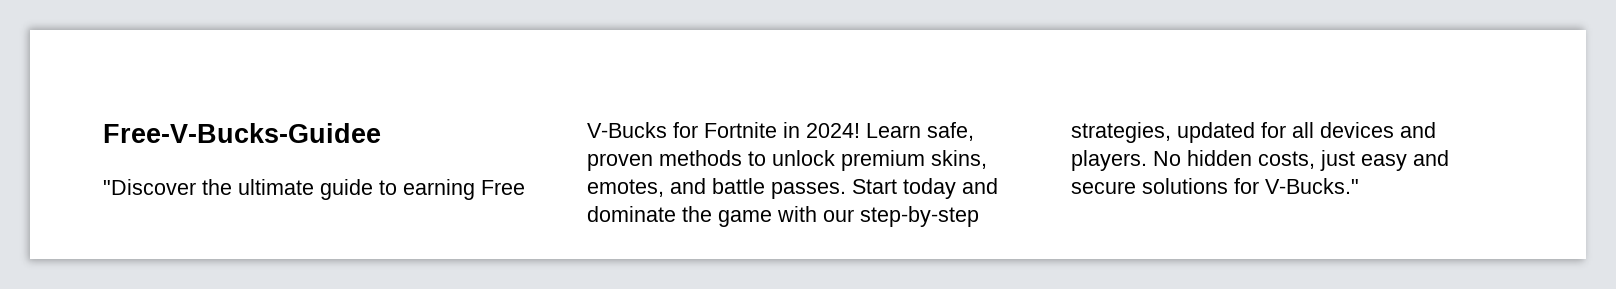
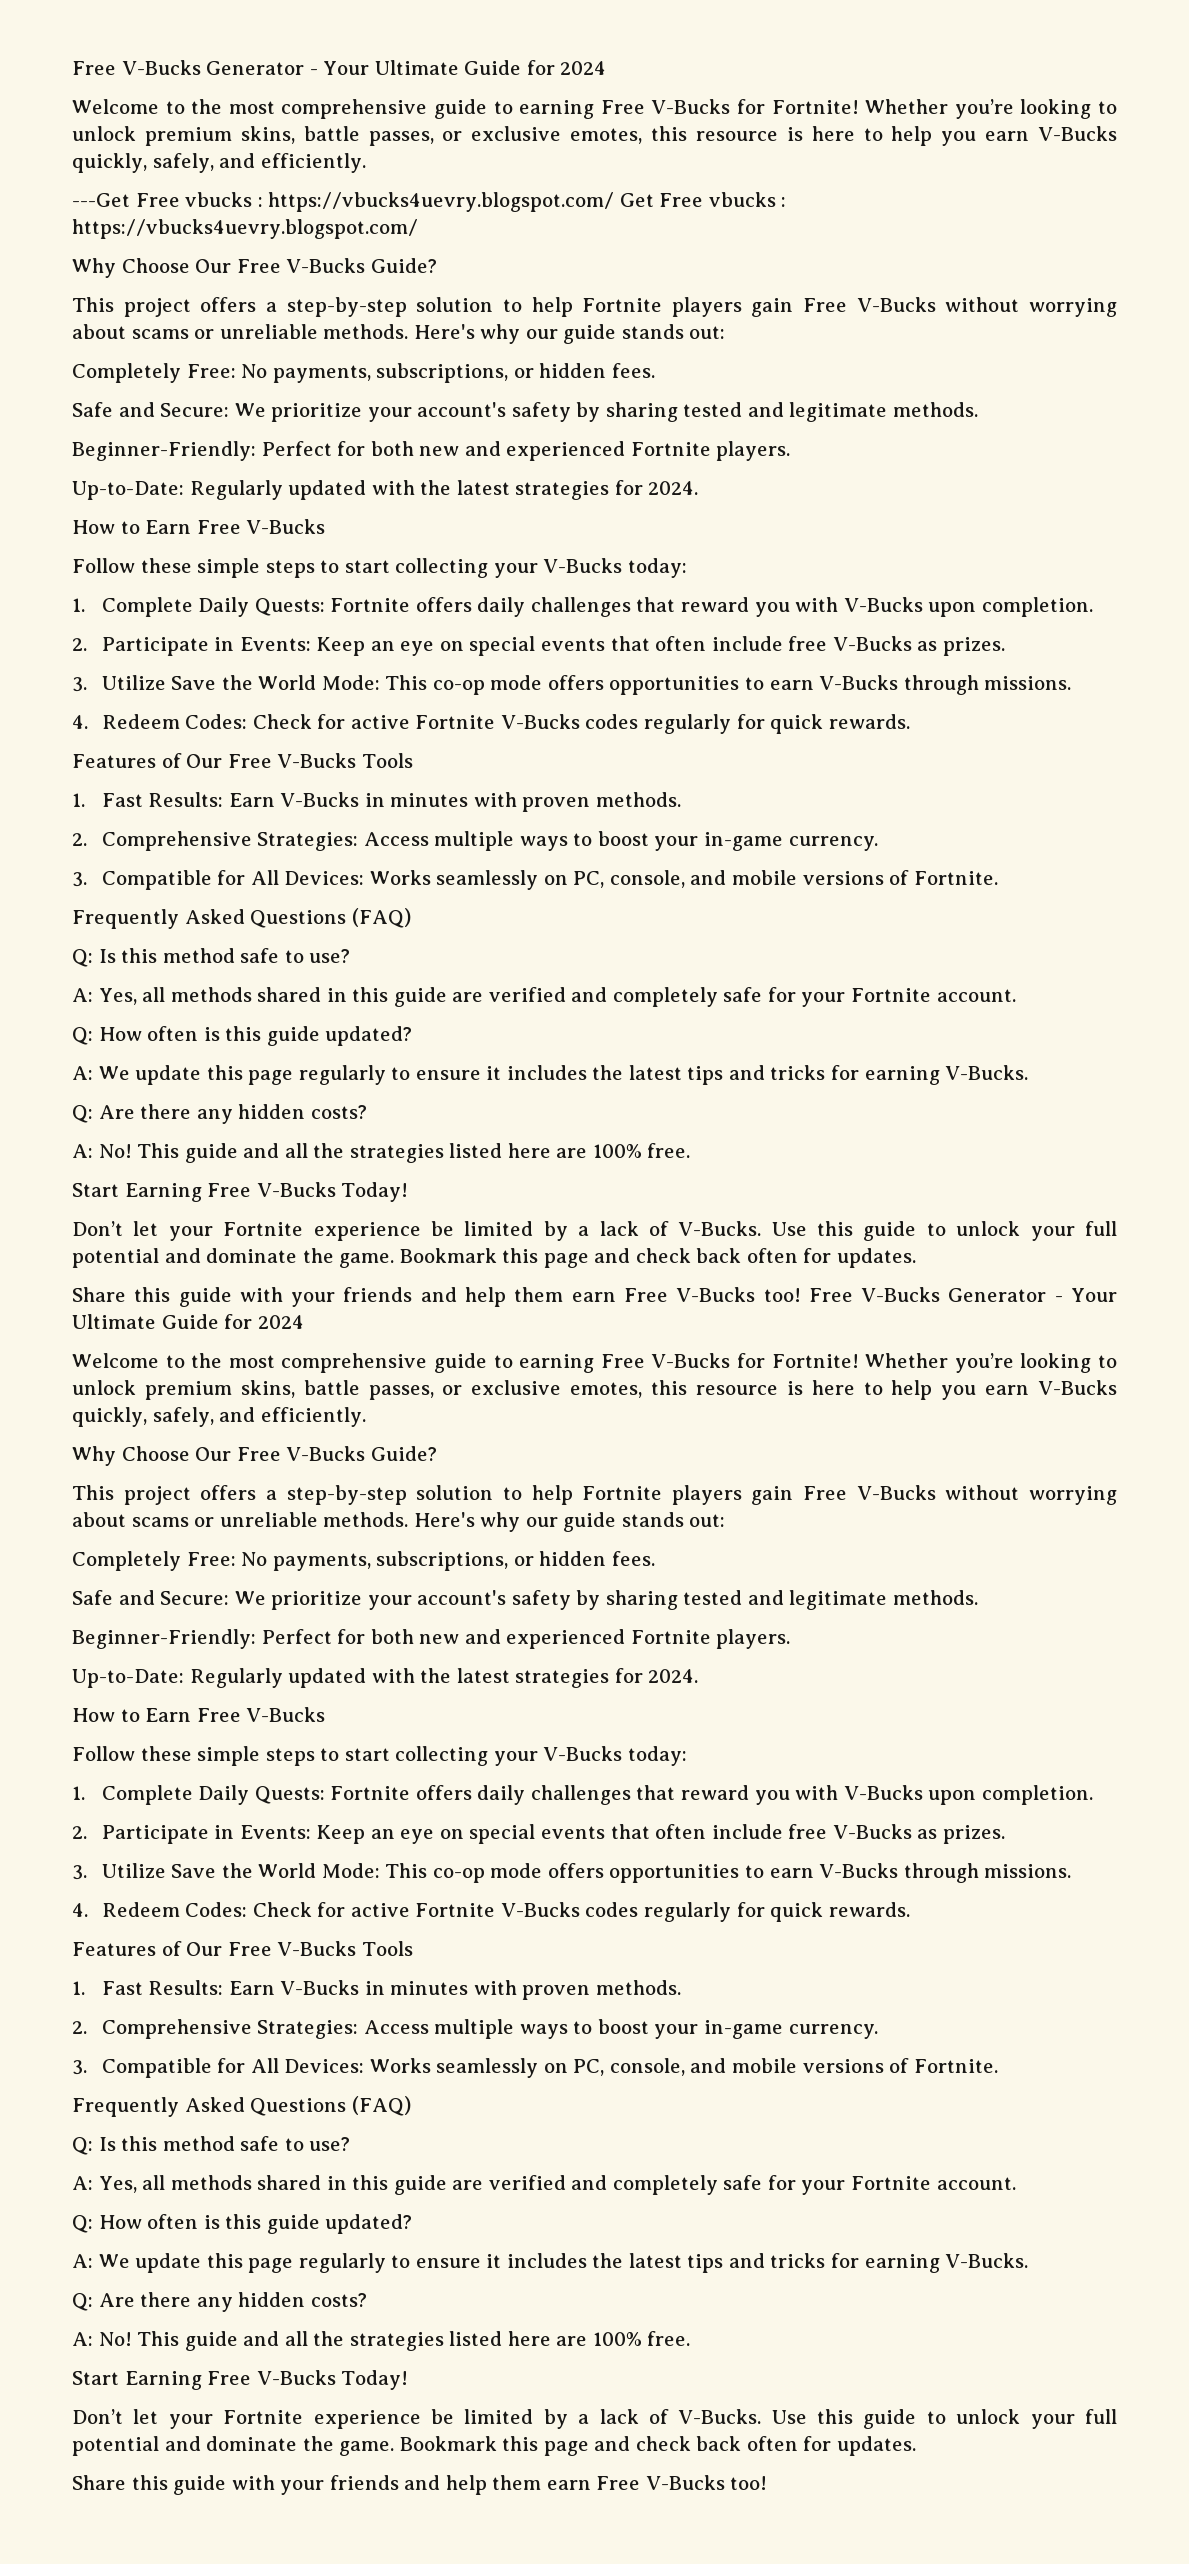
[103,123,381,143] [103,179,525,200] [587,122,974,141] [587,150,987,171] [587,178,998,199] [587,206,979,227] [1071,122,1436,143] [1071,150,1449,171] [1071,178,1359,194] Free-V-Bucks-Guidee // "Discover the ultimate guide to earning Free V-Bucks for Fortnite in 2024! Learn safe, proven methods to unlock premium skins, emotes, and battle passes. Start today and dominate the game with our step-by-step strategies, updated for all devices and players. No hidden costs, just easy and secure solutions for V-Bucks." -> [72,60,607,75] [72,99,1118,119] [72,126,1117,146] [72,153,366,173] [72,192,787,212] [72,219,418,239] [72,258,437,278] [72,297,1117,317] [72,324,726,344] [72,363,655,383] [72,402,978,422] [72,441,791,461] [72,480,699,500] [72,519,326,534] [72,558,687,578] [72,597,1093,617] [72,636,1005,656] [72,675,1072,695] [72,714,910,734] [72,753,413,768] [72,792,681,812] [72,831,879,851] [72,870,998,890] [72,908,411,929] [72,948,351,967] [72,987,1016,1007] [72,1026,413,1046] [72,1065,1029,1085] [72,1104,367,1124] [72,1143,691,1163] [72,1182,409,1202] [72,1221,1118,1241] [72,1248,916,1268] [72,1287,1118,1307] [72,1314,304,1329] [72,1353,1118,1373] [72,1380,1117,1400] [72,1407,366,1427] [72,1446,437,1466] [72,1485,1117,1505] [72,1512,726,1532] [72,1551,655,1571] [72,1590,978,1610] [72,1629,791,1649] [72,1668,699,1688] [72,1707,326,1722] [72,1746,687,1766] [72,1785,1093,1805] [72,1824,1005,1844] [72,1863,1072,1883] [72,1902,910,1922] [72,1941,413,1956] [72,1980,681,2000] [72,2019,879,2039] [72,2058,998,2078] [72,2096,411,2117] [72,2136,351,2155] [72,2175,1016,2195] [72,2214,413,2234] [72,2253,1029,2273] [72,2292,367,2312] [72,2331,691,2351] [72,2370,409,2390] [72,2409,1118,2429] [72,2436,916,2456] [72,2475,768,2495] Free V-Bucks Generator - Your Ultimate Guide for 2024 // Welcome to the most comprehensive guide to earning Free V-Bucks for Fortnite! Whether you’re looking to unlock premium skins, battle passes, or exclusive emotes, this resource is here to help you earn V-Bucks quickly, safely, and efficiently. // ---Get Free vbucks : https://vbucks4uevry.blogspot.com/ Get Free vbucks : https://vbucks4uevry.blogspot.com/ // Why Choose Our Free V-Bucks Guide? // This project offers a step-by-step solution to help Fortnite players gain Free V-Bucks without worrying about scams or unreliable methods. Here's why our guide stands out: // Completely Free: No payments, subscriptions, or hidden fees. // Safe and Secure: We prioritize your account's safety by sharing tested and legitimate methods. // Beginner-Friendly: Perfect for both new and experienced Fortnite players. // Up-to-Date: Regularly updated with the latest strategies for 2024. // How to Earn Free V-Bucks // Follow these simple steps to start collecting your V-Bucks today: // 1. Complete Daily Quests: Fortnite offers daily challenges that reward you with V-Bucks upon completion. // 2. Participate in Events: Keep an eye on special events that often include free V-Bucks as prizes. // 3. Utilize Save the World Mode: This co-op mode offers opportunities to earn V-Bucks through missions. // 4. Redeem Codes: Check for active Fortnite V-Bucks codes regularly for quick rewards. // Features of Our Free V-Bucks Tools // 1. Fast Results: Earn V-Bucks in minutes with proven methods. // 2. Comprehensive Strategies: Access multiple ways to boost your in-game currency. // 3. Compatible for All Devices: Works seamlessly on PC, console, and mobile versions of Fortnite. // Frequently Asked Questions (FAQ) // Q: Is this method safe to use? // A: Yes, all methods shared in this guide are verified and completely safe for your Fortnite account. // Q: How often is this guide updated? // A: We update this page regularly to ensure it includes the latest tips and tricks for earning V-Bucks. // Q: Are there any hidden costs? // A: No! This guide and all the strategies listed here are 100% free. // Start Earning Free V-Bucks Today! // Don’t let your Fortnite experience be limited by a lack of V-Bucks. Use this guide to unlock your full potential and dominate the game. Bookmark this page and check back often for updates. // Share this guide with your friends and help them earn Free V-Bucks too! Free V-Bucks Generator - Your Ultimate Guide for 2024 // Welcome to the most comprehensive guide to earning Free V-Bucks for Fortnite! Whether you’re looking to unlock premium skins, battle passes, or exclusive emotes, this resource is here to help you earn V-Bucks quickly, safely, and efficiently. // Why Choose Our Free V-Bucks Guide? // This project offers a step-by-step solution to help Fortnite players gain Free V-Bucks without worrying about scams or unreliable methods. Here's why our guide stands out: // Completely Free: No payments, subscriptions, or hidden fees. // Safe and Secure: We prioritize your account's safety by sharing tested and legitimate methods. // Beginner-Friendly: Perfect for both new and experienced Fortnite players. // Up-to-Date: Regularly updated with the latest strategies for 2024. // How to Earn Free V-Bucks // Follow these simple steps to start collecting your V-Bucks today: // 1. Complete Daily Quests: Fortnite offers daily challenges that reward you with V-Bucks upon completion. // 2. Participate in Events: Keep an eye on special events that often include free V-Bucks as prizes. // 3. Utilize Save the World Mode: This co-op mode offers opportunities to earn V-Bucks through missions. // 4. Redeem Codes: Check for active Fortnite V-Bucks codes regularly for quick rewards. // Features of Our Free V-Bucks Tools // 1. Fast Results: Earn V-Bucks in minutes with proven methods. // 2. Comprehensive Strategies: Access multiple ways to boost your in-game currency. // 3. Compatible for All Devices: Works seamlessly on PC, console, and mobile versions of Fortnite. // Frequently Asked Questions (FAQ) // Q: Is this method safe to use? // A: Yes, all methods shared in this guide are verified and completely safe for your Fortnite account. // Q: How often is this guide updated? // A: We update this page regularly to ensure it includes the latest tips and tricks for earning V-Bucks. // Q: Are there any hidden costs? // A: No! This guide and all the strategies listed here are 100% free. // Start Earning Free V-Bucks Today! // Don’t let your Fortnite experience be limited by a lack of V-Bucks. Use this guide to unlock your full potential and dominate the game. Bookmark this page and check back often for updates. // Share this guide with your friends and help them earn Free V-Bucks too!

